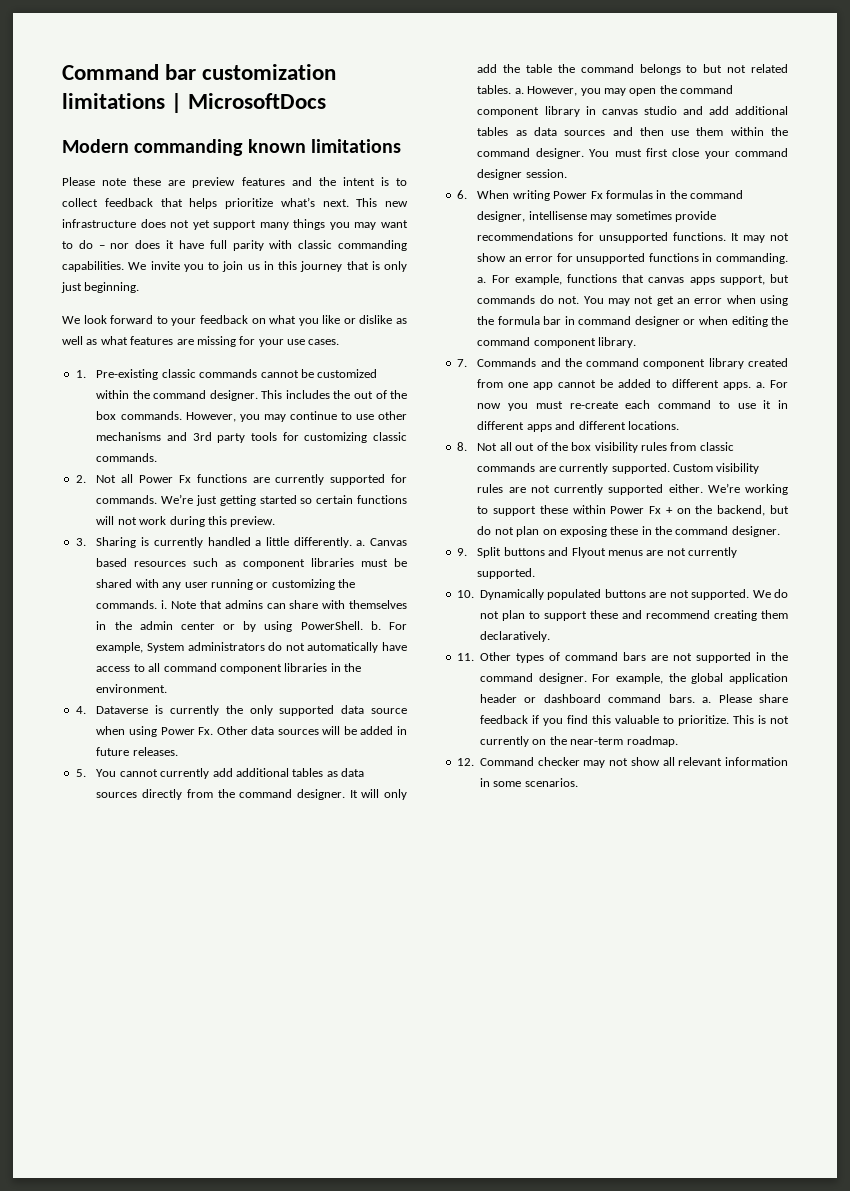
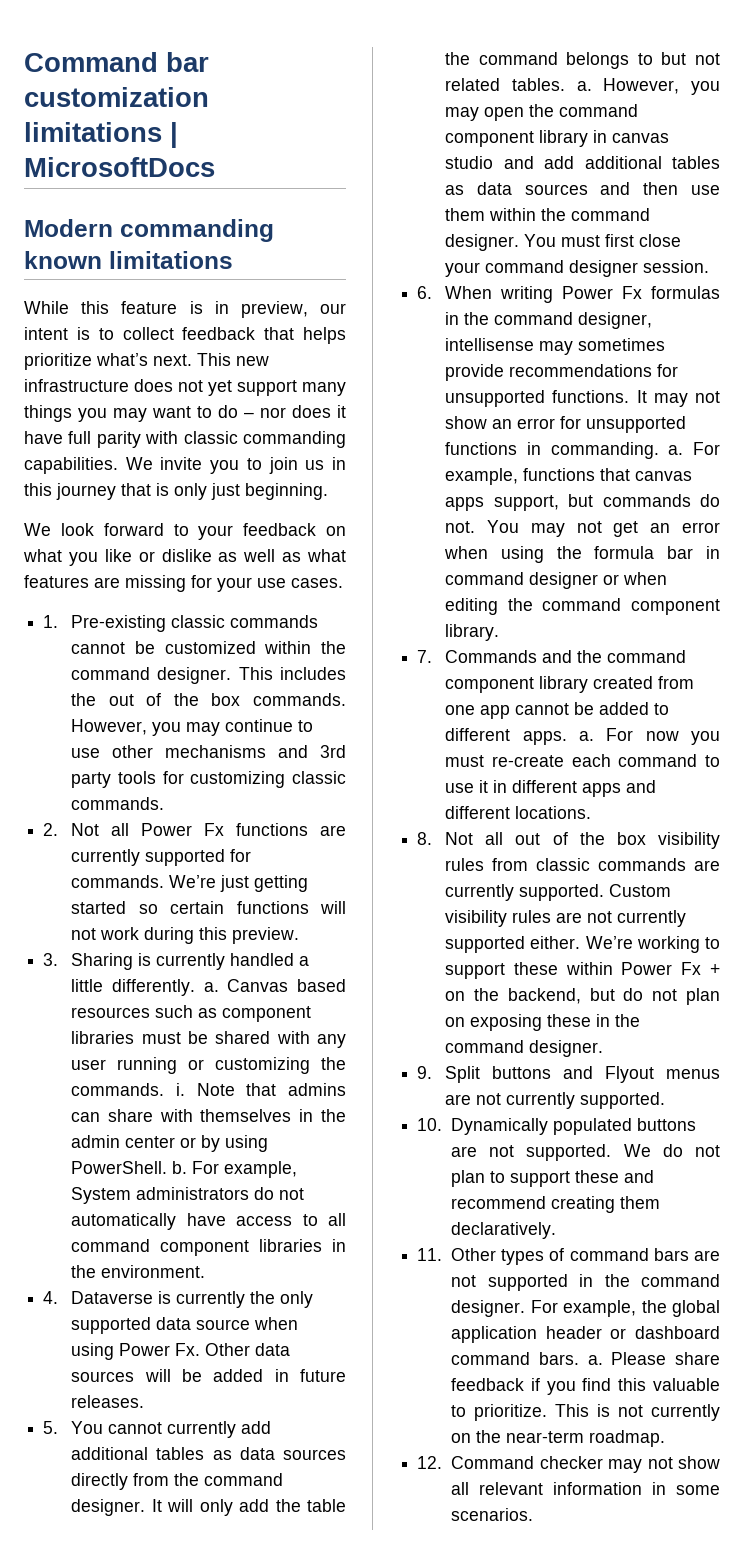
[62,177,336,188] Please note these are preview features and the -> [24,301,346,318] While this feature is in preview, our

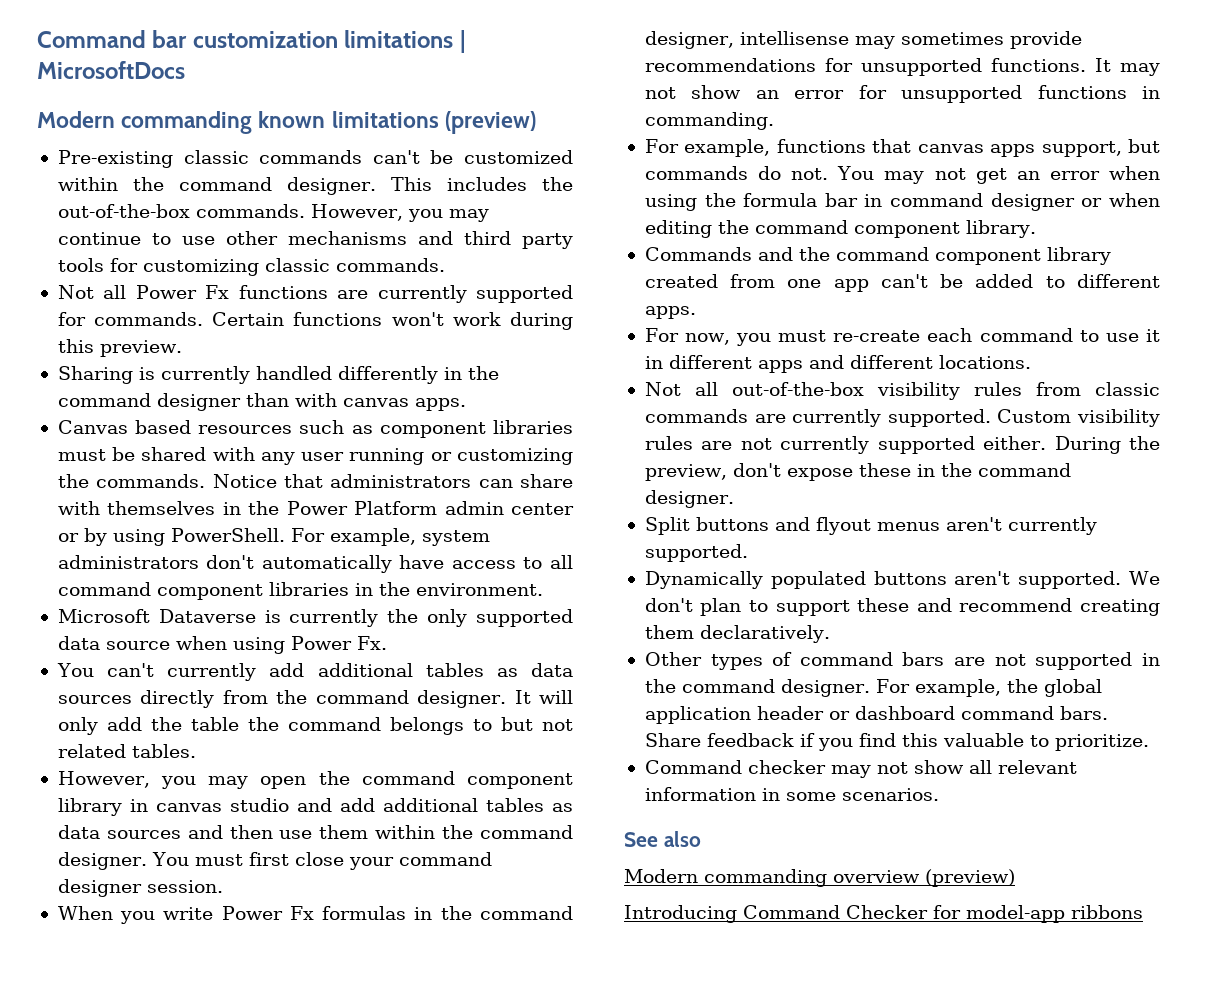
[24,301,346,318] [24,327,346,344] [24,353,269,370] [24,379,346,396] [24,405,346,422] [24,431,346,448] [24,457,347,474] [24,483,328,500] [24,523,346,540] [23,549,346,566] [24,575,343,592] [43,615,59,628] // While this feature is in preview, our intent is to collect feedback that helps prioritize what’s next. This new infrastructure does not yet support many things you may want to do – nor does it have full parity with classic commanding capabilities. We invite you to join us in this journey that is only just beginning. // We look forward to your feedback on what you like or dislike as well as what features are missing for your use cases. // 1. -> [444,111,536,134] (preview) //
[71,642,126,654] cannot -> [372,150,420,164] can't
[108,693,241,706] out of the box -> [57,204,190,218] out-of-the-box
[320,745,346,758] 3rd -> [463,231,511,245] third
[43,823,59,836] 2. -> (445, 265) none
[169,875,309,892] [71,901,346,914] [71,928,97,940] We’re just getting started so certain functions will not -> [212,312,444,326] Certain functions won't
[43,953,59,966] 3. -> (182, 348) none
[299,956,310,966] [71,979,219,996] a little differently. a. -> [337,366,499,384] [57,393,466,411] differently in the command designer than with canvas apps. //
[175,1083,346,1096] i. Note that admins -> [212,474,472,488] Notice that administrators
(346, 1115) none -> [286,501,438,515] Power Platform
[172,1161,298,1178] [71,1187,305,1204] b. For example, System administrators do not -> [290,528,490,546] [57,555,255,569] For example, system administrators don't
[43,1291,59,1304] 4. -> [57,609,150,623] Microsoft
[205,1343,291,1356] [71,1369,346,1382] [71,1395,145,1408] [43,1421,163,1434] Other data sources will be added in future releases. // 5. You cannot -> [56,663,155,677] // You can't
[576,81,592,91] a. -> (196, 751) //
[417,286,554,303] 6. When writing -> [57,906,214,924] When you write
[668,445,684,455] a. -> (774, 121) //
[417,650,433,663] 7. -> (1036, 229) none
[515,703,570,715] cannot -> [880,274,928,288] can't
[578,728,679,741] a. For now -> [644,328,731,345] // For now,
[417,832,646,845] 8. Not all out of the box -> [644,382,864,396] Not all out-of-the-box
[585,936,720,953] [445,962,720,979] [445,988,720,1005] [445,1014,543,1031] We’re working to support these within Power Fx + on the backend, but do not plan on exposing -> [1054,436,1160,454] [644,463,853,481] During the preview, don't expose
[417,1066,433,1079] 9. -> (734, 499) none
[605,1066,720,1083] [445,1093,502,1105] Flyout menus are not -> [815,517,1002,535] flyout menus aren't
[417,1118,443,1131] 10. -> (748, 553) none
[451,1144,720,1161] are not supported. We do not -> [954,571,1161,589] [644,598,693,612] aren't supported. We don't
[417,1248,443,1261] 11. -> (830, 634) none
[587,1352,720,1365] a. Please share -> [644,733,701,747] Share
[555,1404,720,1421] [451,1430,665,1447] [417,1456,443,1469] This is not currently on the near-term roadmap. // 12. -> (1149, 742) //
(533, 1514) none -> [624,831,701,847] [624,869,1015,887] [624,905,1143,923] // See also // Modern commanding overview (preview) // Introducing Command Checker for model-app ribbons

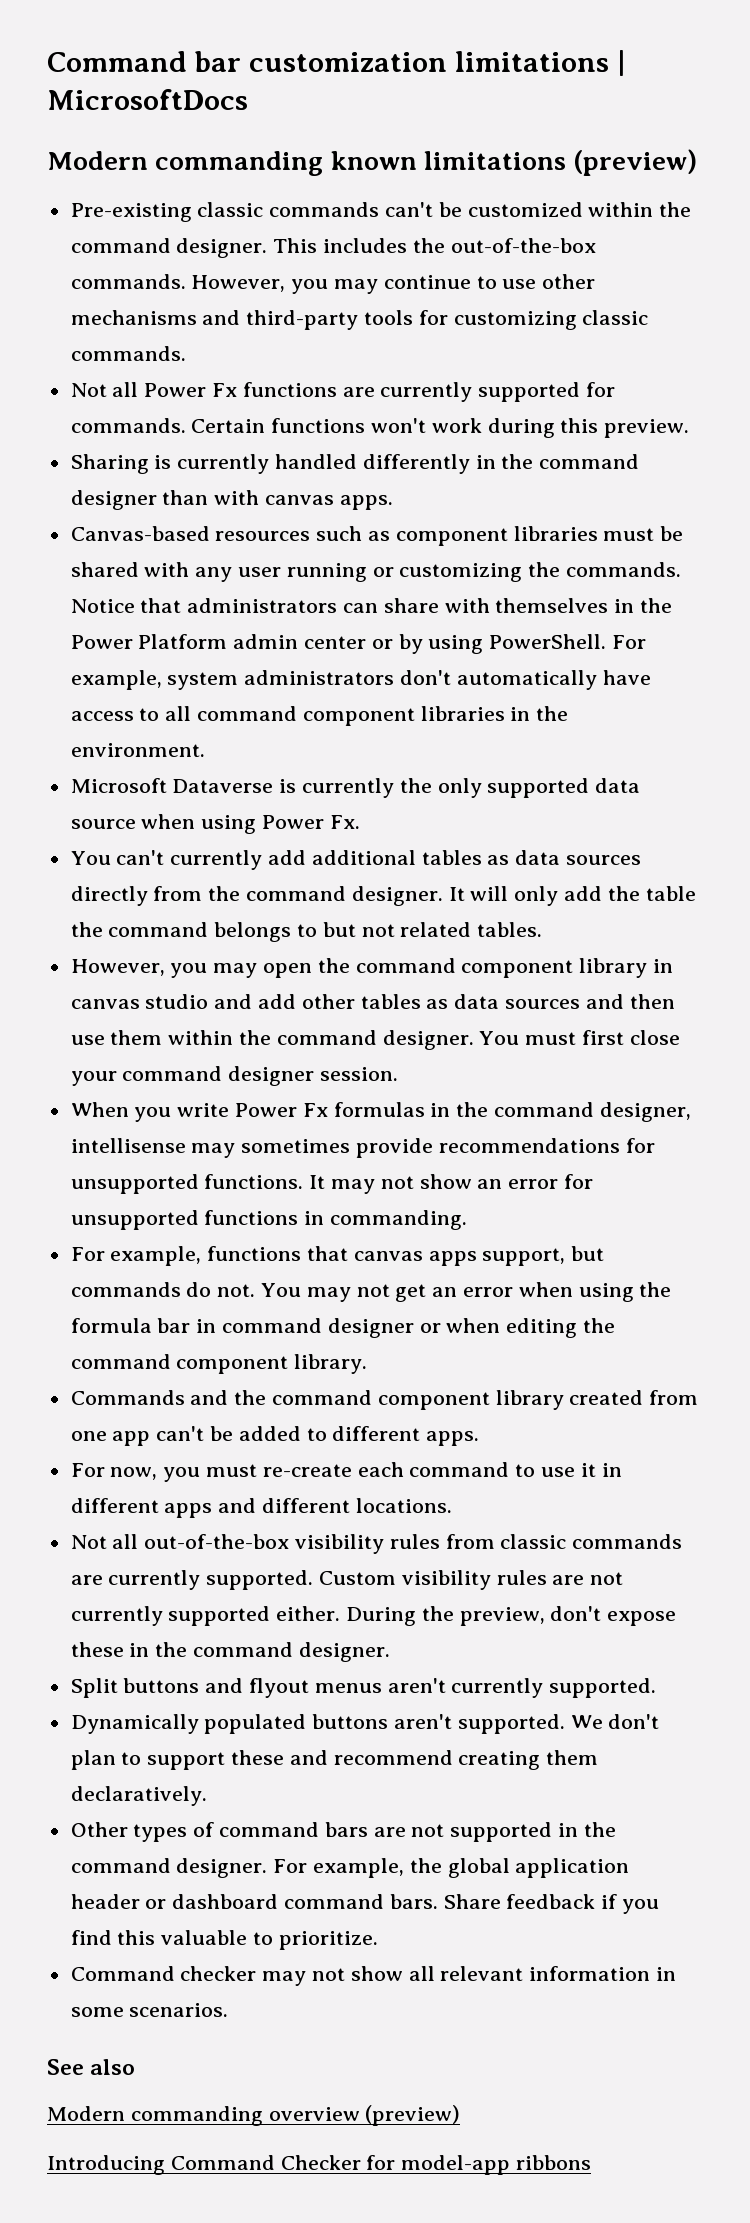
[463,231,573,249] third party -> [246,310,359,330] third-party
[57,420,192,434] Canvas based -> [70,526,210,541] Canvas-based
[382,798,478,812] additional -> [301,994,355,1009] other

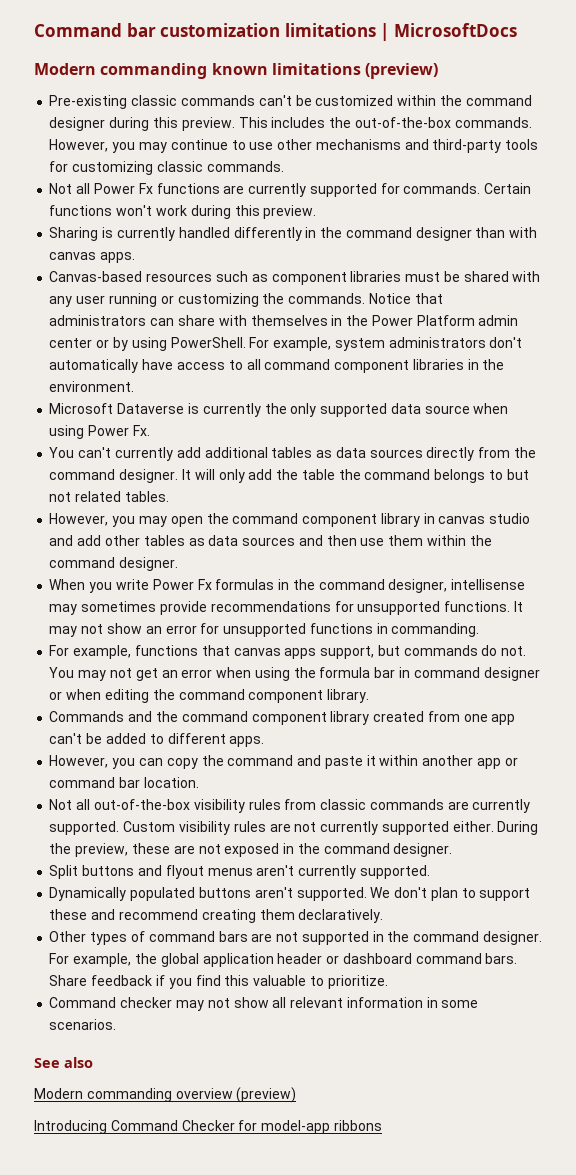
[176,238,268,258] designer. -> [49,117,235,131] designer during this preview.
[479,1030,680,1045] [70,1066,399,1086] You must first close your command designer session. -> (179, 564) none
[70,1462,622,1482] [70,1498,452,1518] For now, you must re-create each command to use it in different apps and different locations. -> [49,755,518,769] [49,777,199,788] However, you can copy the command and paste it within another app or command bar location.
[550,1606,677,1626] [70,1642,124,1657] don't expose these -> [131,843,280,857] these are not exposed

